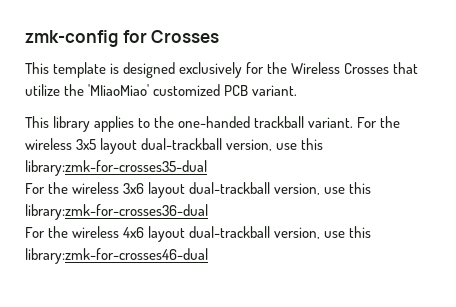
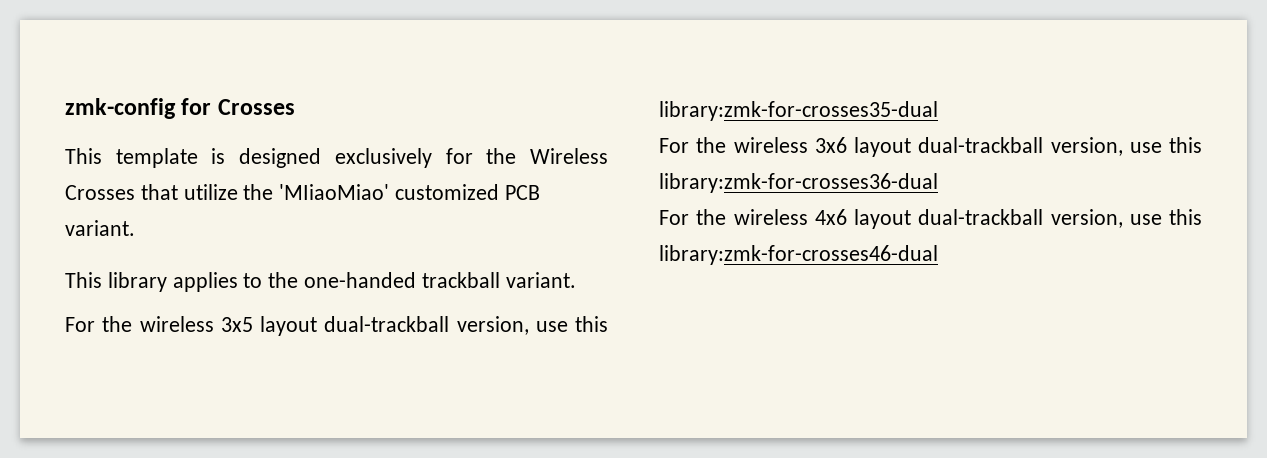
(354, 122) none -> (576, 280) //

